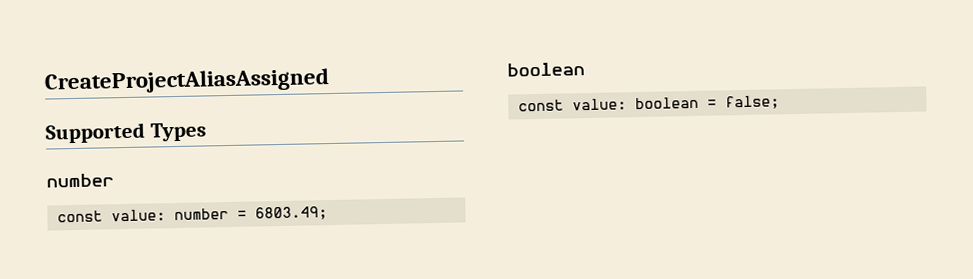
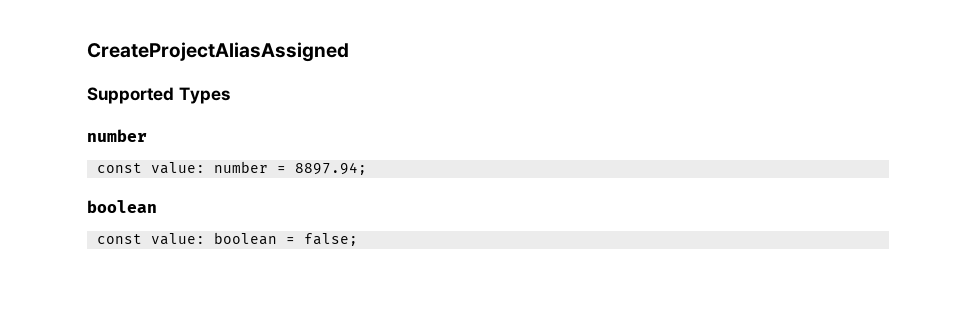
[254,206,328,221] 6803.49; -> [294,162,367,175] 8897.94;

